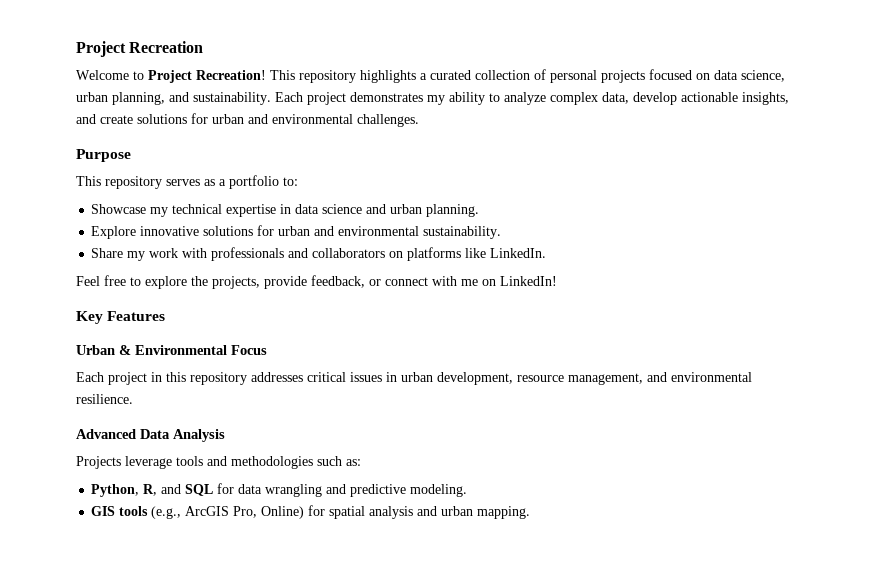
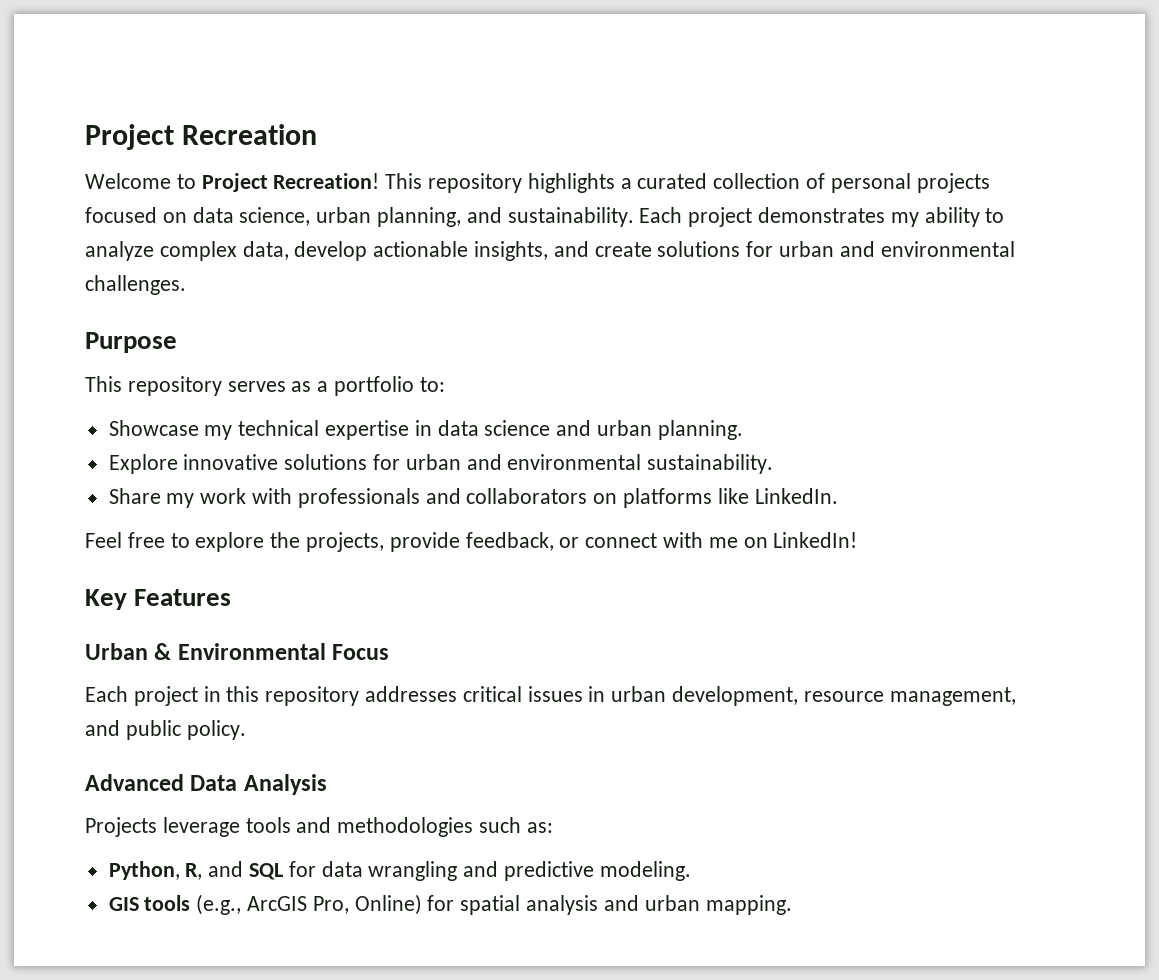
[671,372,752,382] [76,394,133,404] environmental resilience. -> [125,720,246,740] public policy.

